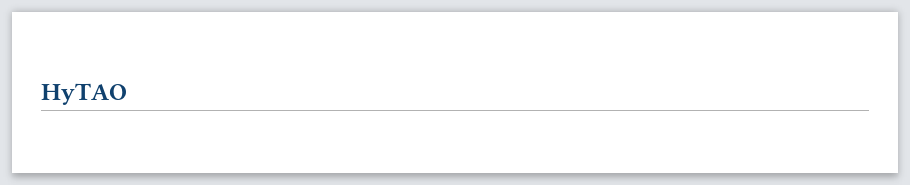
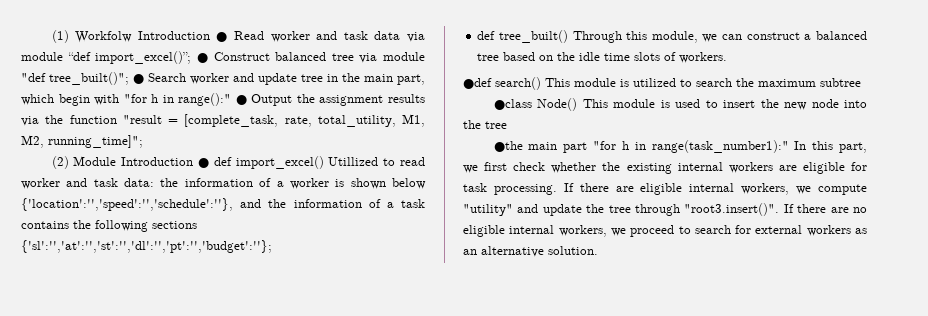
[41,83,127,105] HyTAO -> [51,30,426,43] [21,51,425,64] [21,72,425,85] [21,93,425,106] [21,114,425,127] [21,135,143,148] [51,156,425,169] [21,178,427,189] [21,198,426,211] [21,220,197,232] [21,240,272,253] [477,30,867,43] [477,52,728,63] [463,77,861,90] [493,98,868,111] [463,120,507,129] [493,140,868,153] [463,162,868,174] [463,183,867,195] [463,203,867,216] [463,225,868,237] [463,246,598,257] (1) Workfolw Introduction ● Read worker and task data via module “def import_excel()”; ● Construct balanced tree via module "def tree_built()"; ● Search worker and update tree in the main part, which begin with "for h in range():" ● Output the assignment results via the function "result = [complete_task, rate, total_utility, M1, M2, running_time]"; // (2) Module Introduction ● def import_excel() Utillized to read worker and task data: the information of a worker is shown below {'location':'','speed':'','schedule':''}, and the information of a task contains the following sections {'sl':'','at':'','st':'','dl':'','pt':'','budget':''}; // def tree_built() Through this module, we can construct a balanced tree based on the idle time slots of workers. // ●def search() This module is utilized to search the maximum subtree // ●class Node() This module is used to insert the new node into the tree // ●the main part "for h in range(task_number1):" In this part, we first check whether the existing internal workers are eligible for task processing. If there are eligible internal workers, we compute "utility" and update the tree through "root3.insert()". If there are no eligible internal workers, we proceed to search for external workers as an alternative solution.

